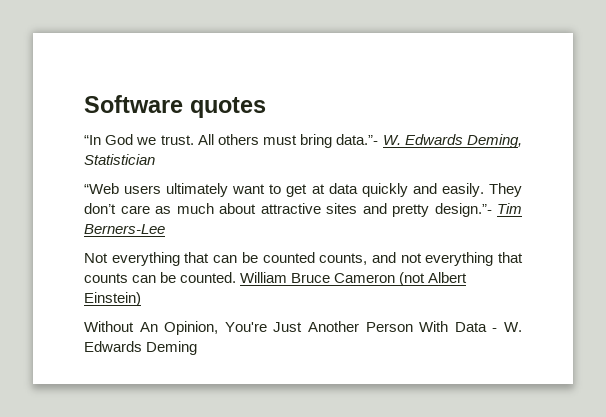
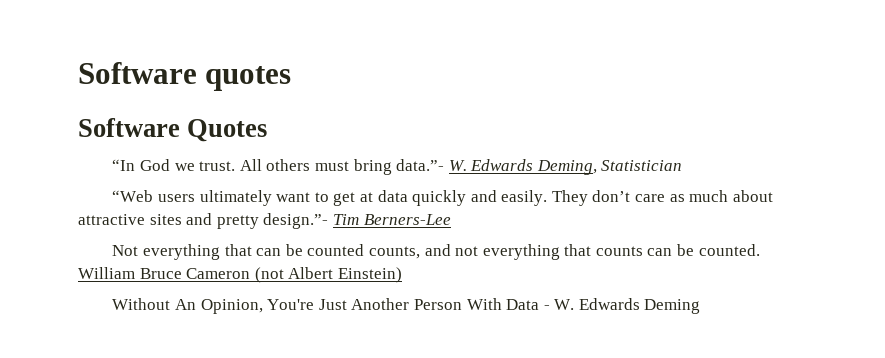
(266, 107) none -> [78,118,268,142] // Software Quotes

